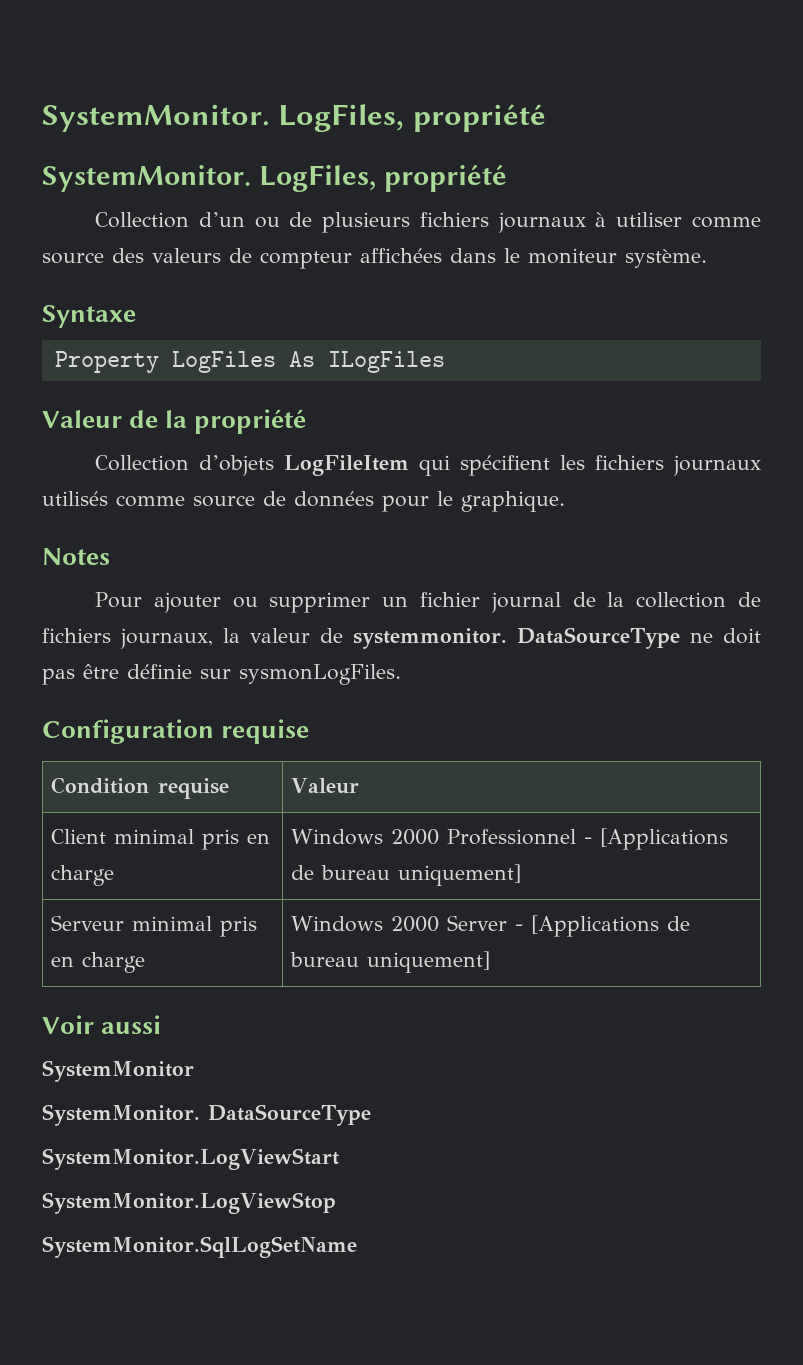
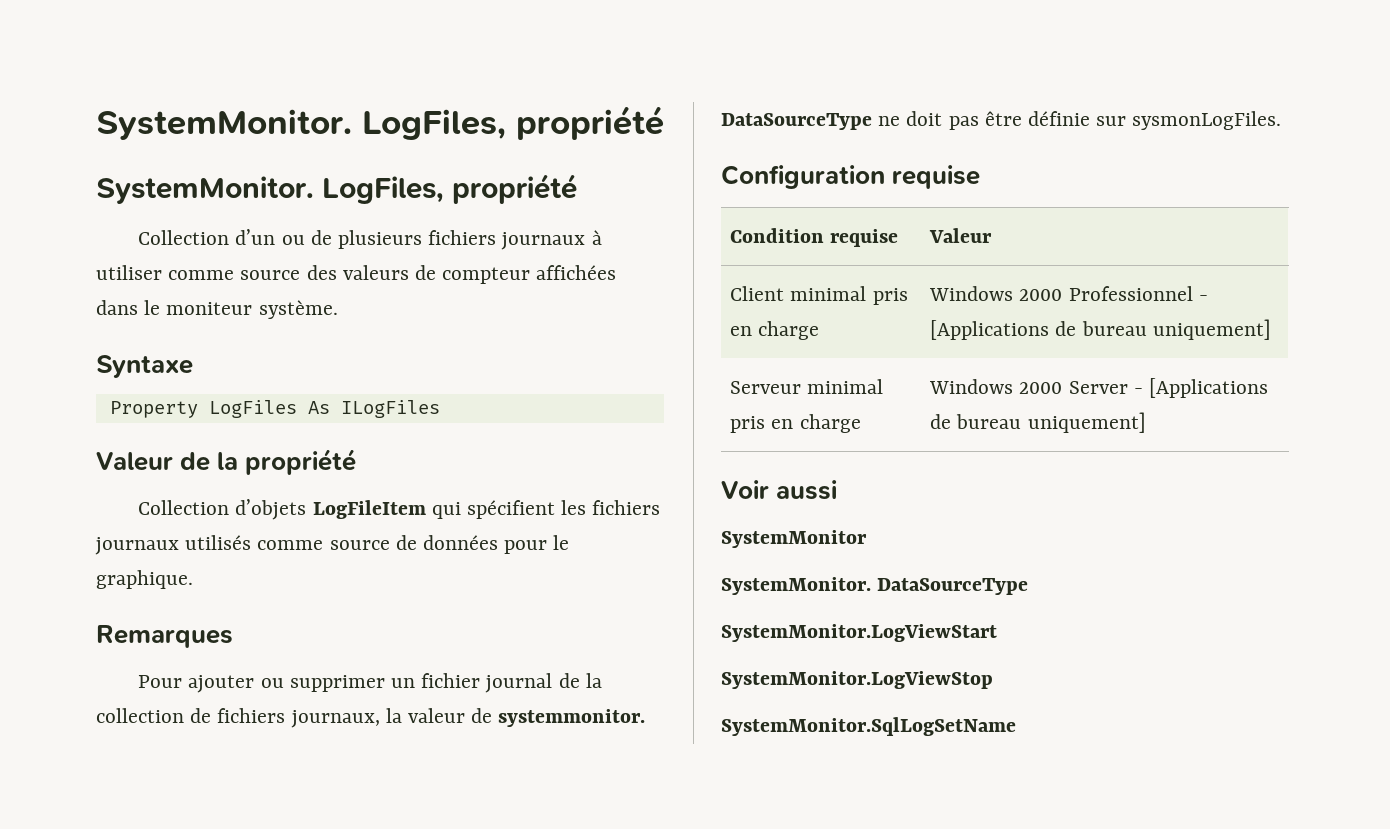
[42,548,110,565] Notes -> [96,625,233,648] Remarques

